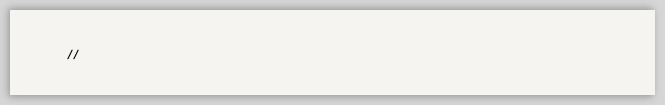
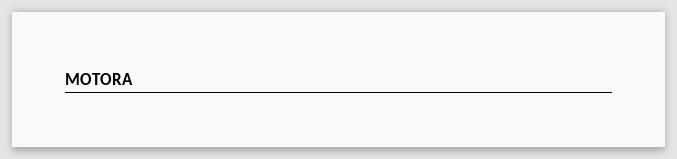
[67,49,79,60] // -> [65,73,133,85] MOTORA

